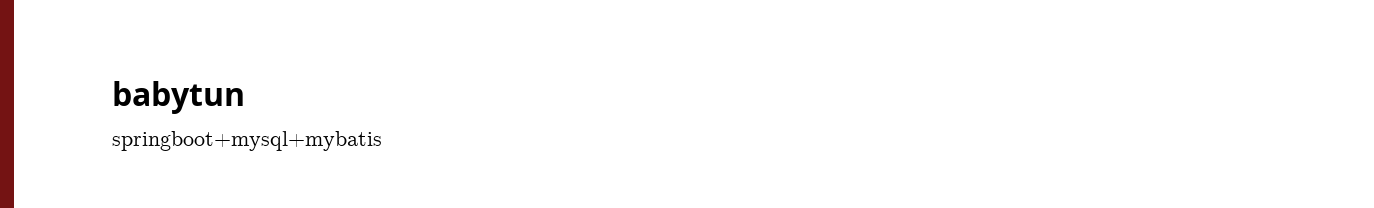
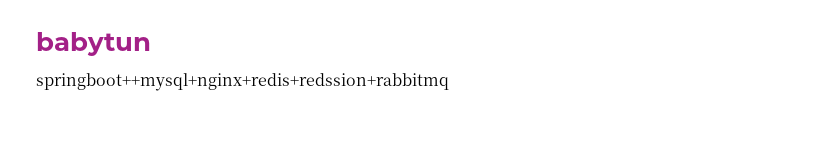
[112,131,382,151] springboot+mysql+mybatis -> [36,73,449,91] springboot++mysql+nginx+redis+redssion+rabbitmq

